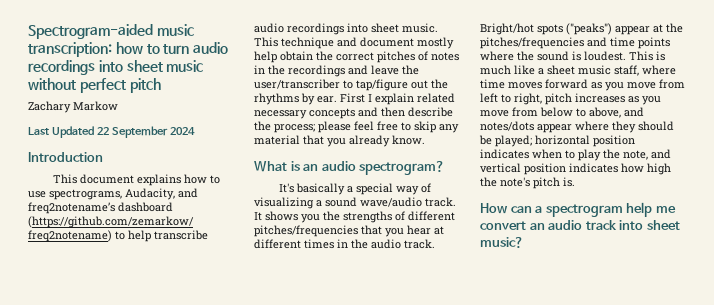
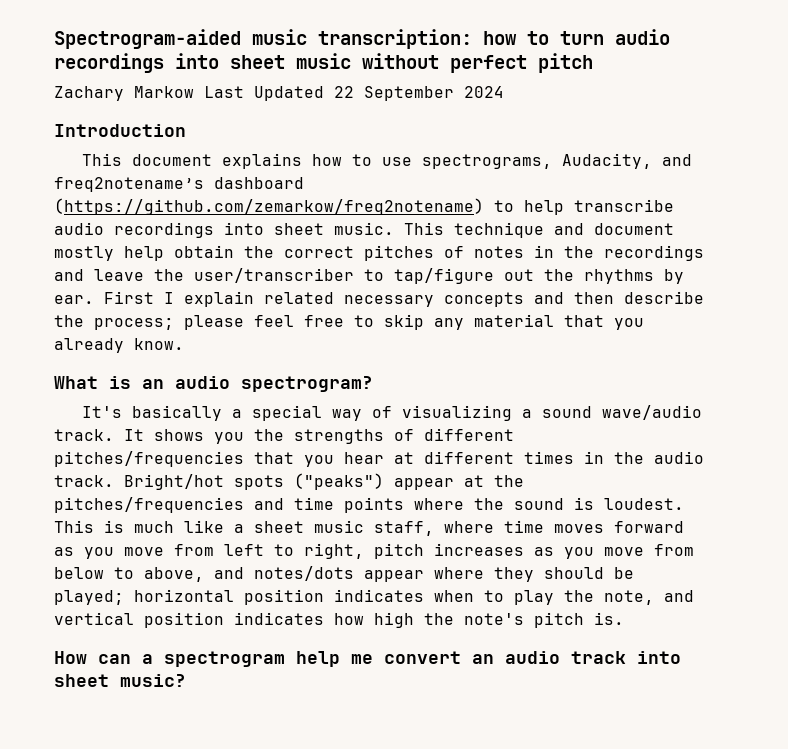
(118, 106) // -> (194, 92) none

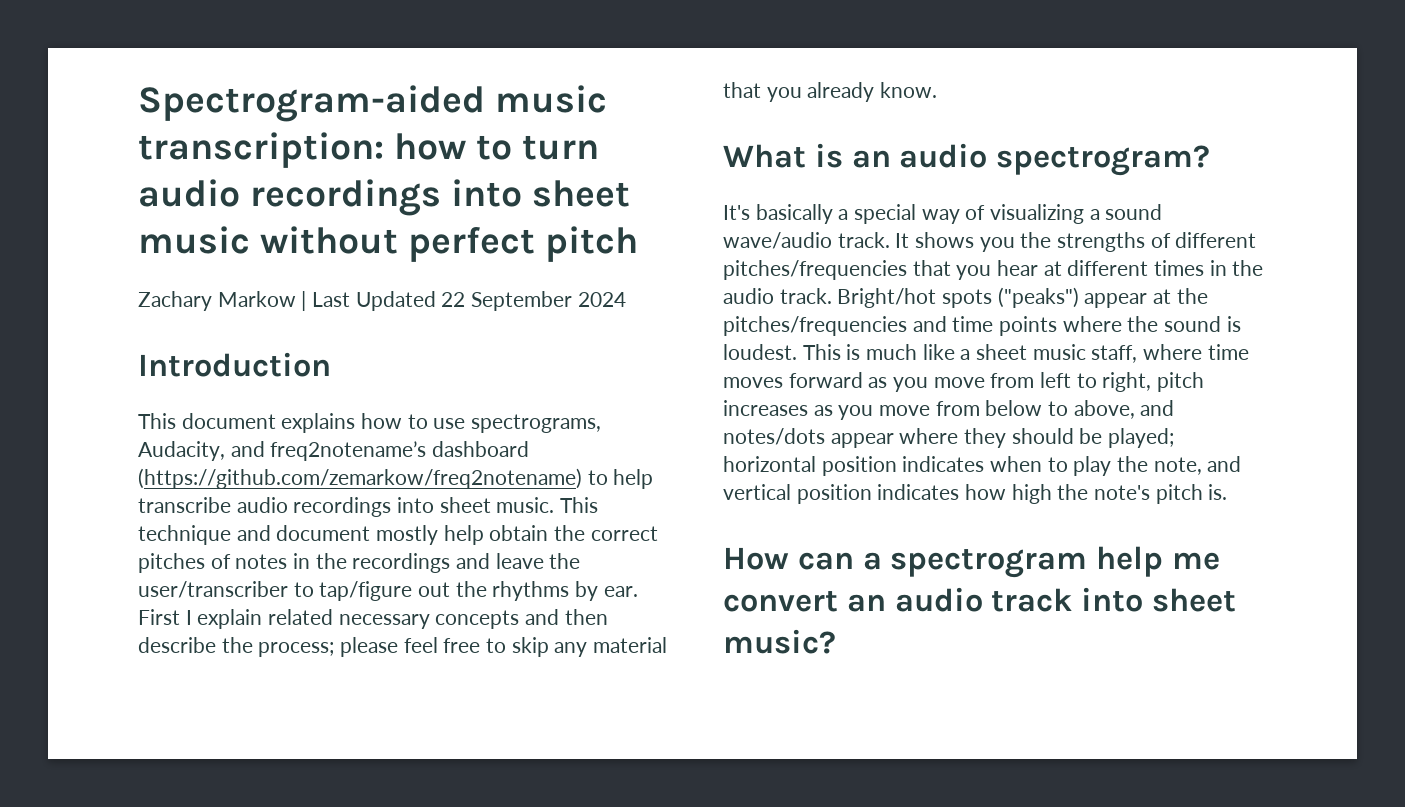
(194, 92) none -> [301,291,307,311] |

